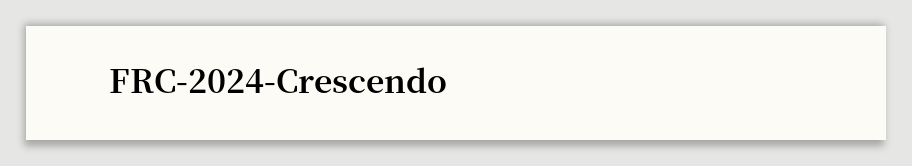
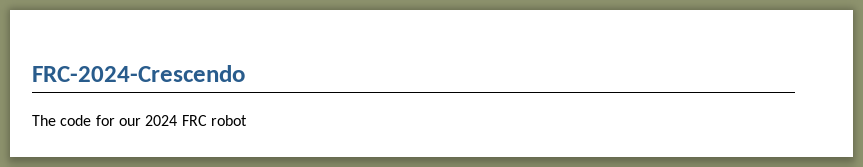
(447, 80) none -> [32,115,247,126] // The code for our 2024 FRC robot

